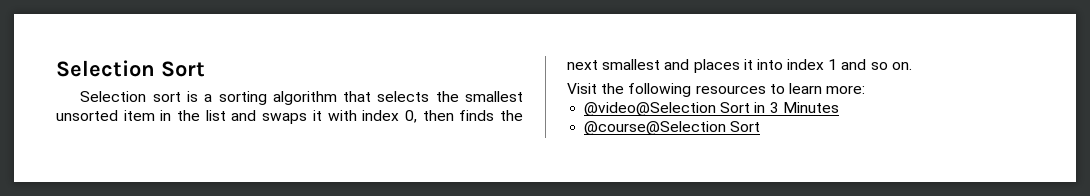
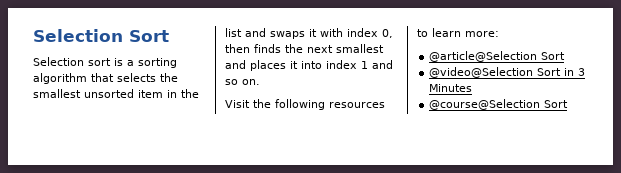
(866, 89) none -> [429,51,566,62] // @article@Selection Sort

